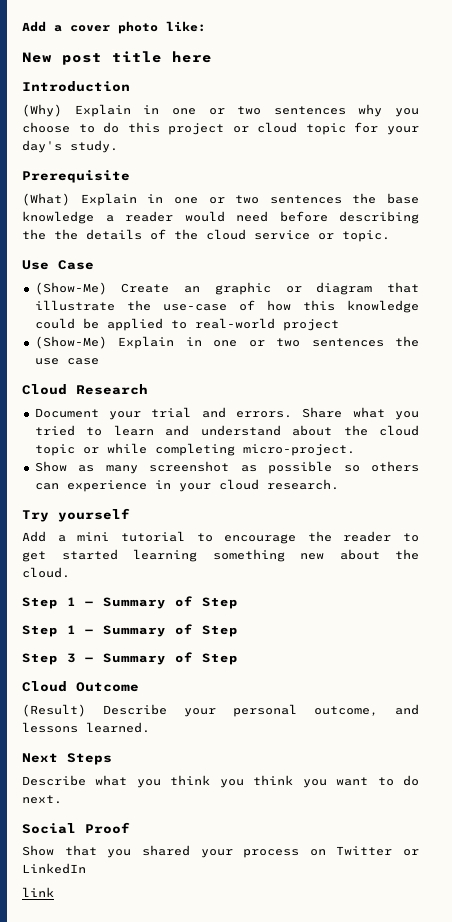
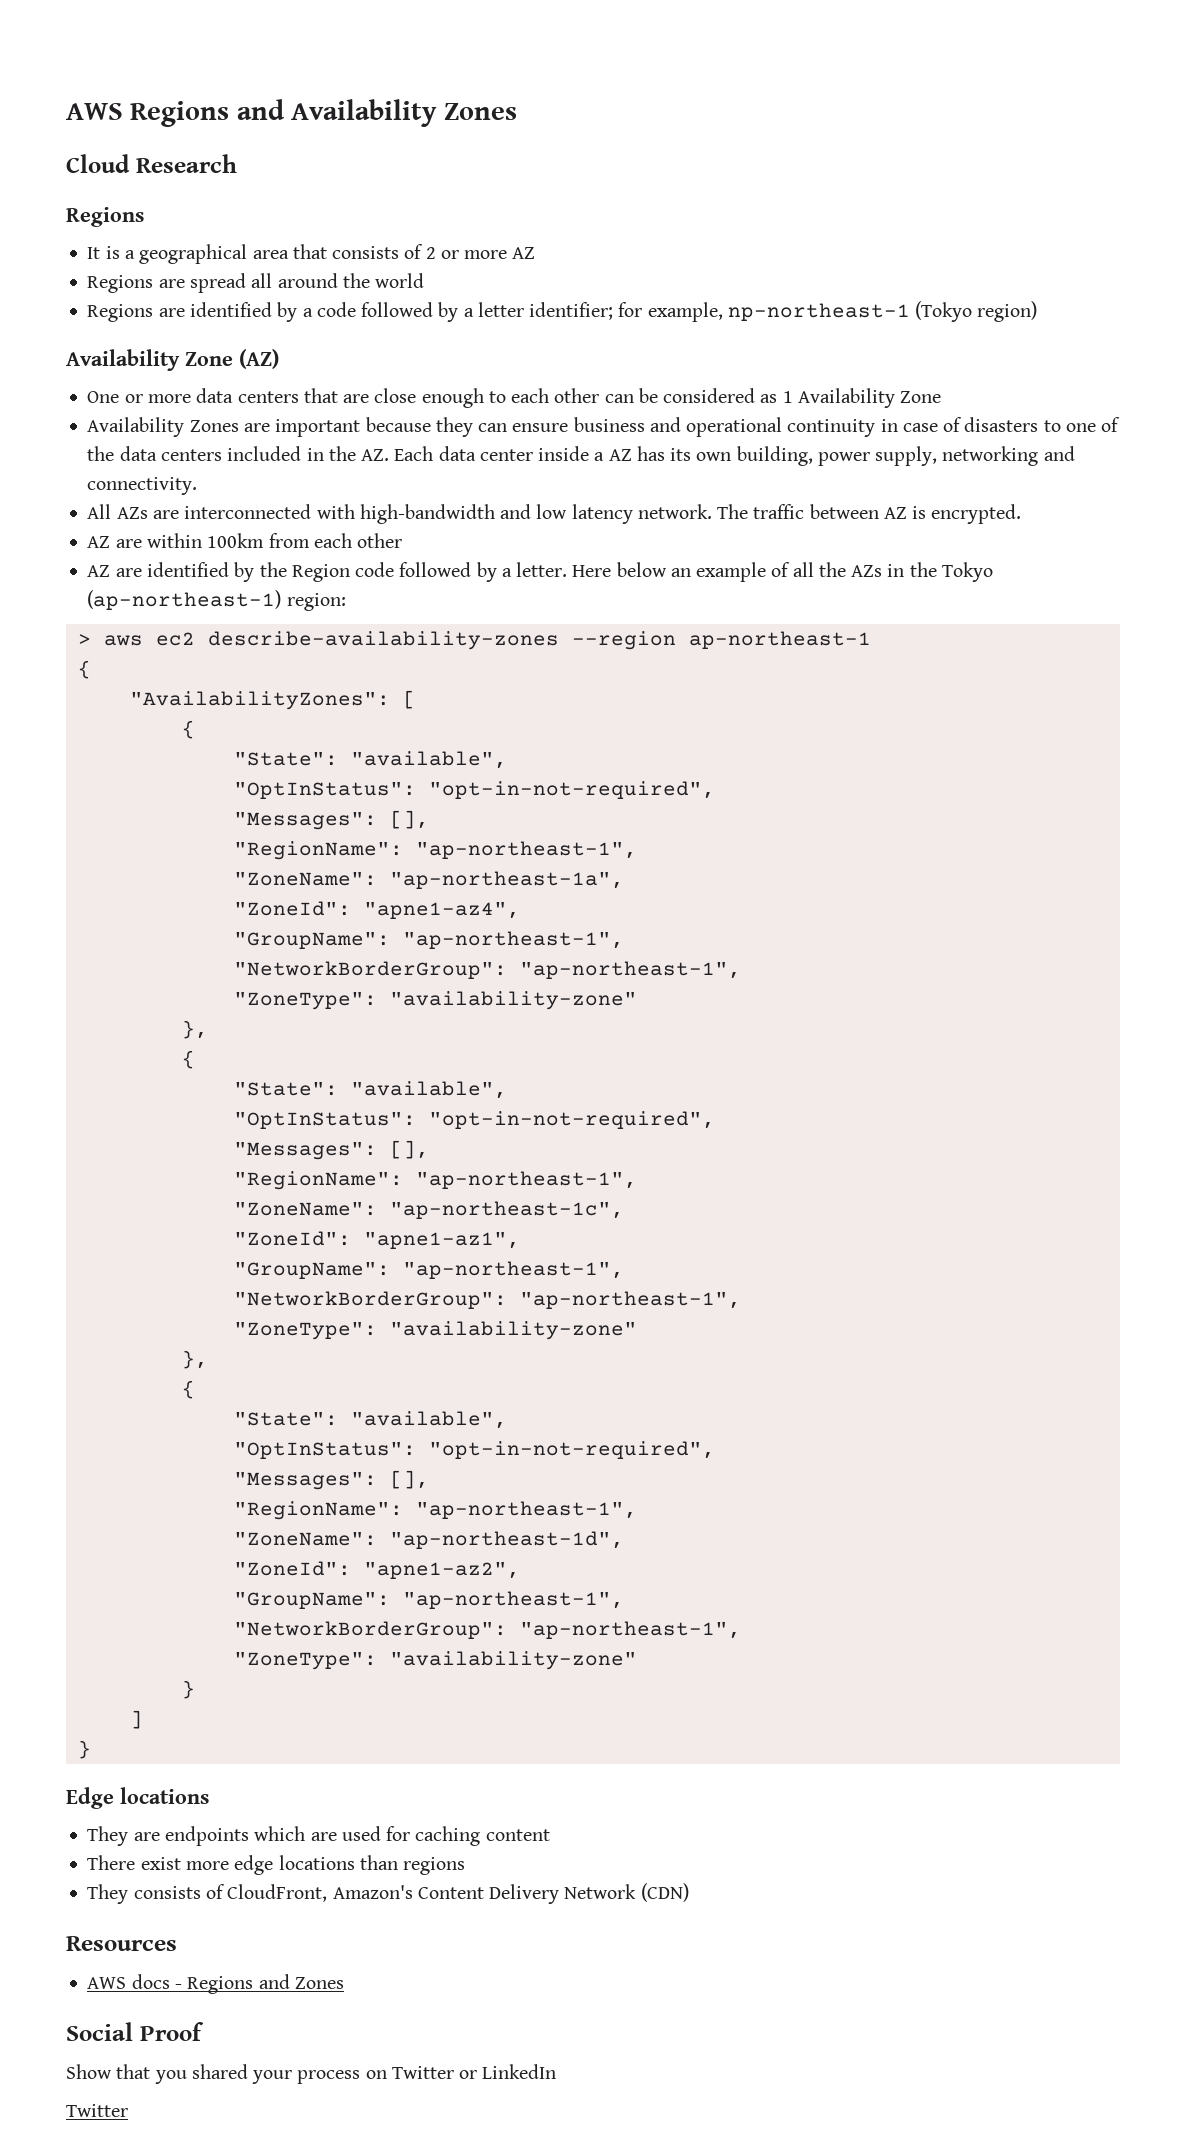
[22,21,206,34] [22,51,212,65] [22,81,130,92] [22,104,419,117] [22,122,419,135] [22,140,118,153] [22,170,130,183] [22,193,419,206] [22,211,419,224] [22,229,390,242] [22,260,94,270] [34,282,420,295] [34,300,419,313] [34,318,339,331] [34,336,420,349] [34,358,99,365] [22,384,148,395] [34,407,419,420] [34,425,420,436] [34,443,355,456] [34,461,420,474] [34,479,339,492] [22,508,130,522] [22,531,419,544] [22,549,419,562] [22,567,70,578] [22,596,238,609] [22,624,238,637] [22,652,238,665] [22,681,139,692] [22,704,419,717] [22,722,150,733] [22,753,112,765] [22,775,420,788] [22,795,62,804] Add a cover photo like: // New post title here // Introduction // (Why) Explain in one or two sentences why you choose to do this project or cloud topic for your day's study. // Prerequisite // (What) Explain in one or two sentences the base knowledge a reader would need before describing the the details of the cloud service or topic. // Use Case // (Show-Me) Create an graphic or diagram that illustrate the use-case of how this knowledge could be applied to real-world project // (Show-Me) Explain in one or two sentences the use case // Cloud Research // Document your trial and errors. Share what you tried to learn and understand about the cloud topic or while completing micro-project. // Show as many screenshot as possible so others can experience in your cloud research. // Try yourself // Add a mini tutorial to encourage the reader to get started learning something new about the cloud. // Step 1 — Summary of Step // Step 1 — Summary of Step // Step 3 — Summary of Step // Cloud Outcome // (Result) Describe your personal outcome, and lessons learned. // Next Steps // Describe what you think you think you want to do next. -> [66,99,517,127] [66,154,237,173] [66,207,144,227] [87,244,536,264] [87,273,425,293] [87,301,1038,322] [66,349,279,371] [87,388,942,408] [87,417,1121,437] [87,446,1075,466] [87,477,198,495] [87,504,1022,524] [87,533,403,548] [87,562,994,582] [87,590,346,611] [77,631,871,650] [77,660,91,679] [129,690,416,710] [181,720,195,739] [233,751,507,769] [233,781,715,799] [233,810,429,830] [233,841,637,860] [233,871,624,889] [233,901,520,919] [233,931,624,949] [233,961,741,979] [233,991,637,1010] [181,1020,208,1039] [181,1050,195,1069] [233,1081,507,1099] [233,1111,715,1129] [233,1140,429,1160] [233,1171,637,1190] [233,1201,624,1219] [233,1231,520,1249] [233,1261,624,1279] [233,1291,741,1309] [233,1321,637,1340] [181,1350,208,1369] [181,1380,195,1399] [233,1411,507,1429] [233,1441,715,1459] [233,1470,429,1490] [233,1501,637,1520] [233,1531,624,1549] [233,1561,520,1579] [233,1591,624,1609] [233,1621,741,1639] [233,1651,637,1670] [181,1680,195,1699] [129,1710,143,1729] [77,1740,91,1759] [66,1787,209,1809] [87,1826,550,1846] [87,1855,466,1875] [87,1883,689,1904] [66,1936,177,1951] [87,1974,344,1994] AWS Regions and Availability Zones // Cloud Research // Regions // It is a geographical area that consists of 2 or more AZ // Regions are spread all around the world // Regions are identified by a code followed by a letter identifier; for example, np-northeast-1 (Tokyo region) // Availability Zone (AZ) // One or more data centers that are close enough to each other can be considered as 1 Availability Zone // Availability Zones are important because they can ensure business and operational continuity in case of disasters to one of the data centers included in the AZ. Each data center inside a AZ has its own building, power supply, networking and connectivity. // All AZs are interconnected with high-bandwidth and low latency network. The traffic between AZ is encrypted. // AZ are within 100km from each other // AZ are identified by the Region code followed by a letter. Here below an example of all the AZs in the Tokyo (ap-northeast-1) region: // > aws ec2 describe-availability-zones --region ap-northeast-1 // { // "AvailabilityZones": [ // { // "State": "available", // "OptInStatus": "opt-in-not-required", // "Messages": [], // "RegionName": "ap-northeast-1", // "ZoneName": "ap-northeast-1a", // "ZoneId": "apne1-az4", // "GroupName": "ap-northeast-1", // "NetworkBorderGroup": "ap-northeast-1", // "ZoneType": "availability-zone" // }, // { // "State": "available", // "OptInStatus": "opt-in-not-required", // "Messages": [], // "RegionName": "ap-northeast-1", // "ZoneName": "ap-northeast-1c", // "ZoneId": "apne1-az1", // "GroupName": "ap-northeast-1", // "NetworkBorderGroup": "ap-northeast-1", // "ZoneType": "availability-zone" // }, // { // "State": "available", // "OptInStatus": "opt-in-not-required", // "Messages": [], // "RegionName": "ap-northeast-1", // "ZoneName": "ap-northeast-1d", // "ZoneId": "apne1-az2", // "GroupName": "ap-northeast-1", // "NetworkBorderGroup": "ap-northeast-1", // "ZoneType": "availability-zone" // } // ] // } // Edge locations // They are endpoints which are used for caching content // There exist more edge locations than regions // They consists of CloudFront, Amazon's Content Delivery Network (CDN) // Resources // AWS docs - Regions and Zones
[22,887,54,897] link -> [66,2104,128,2117] Twitter

